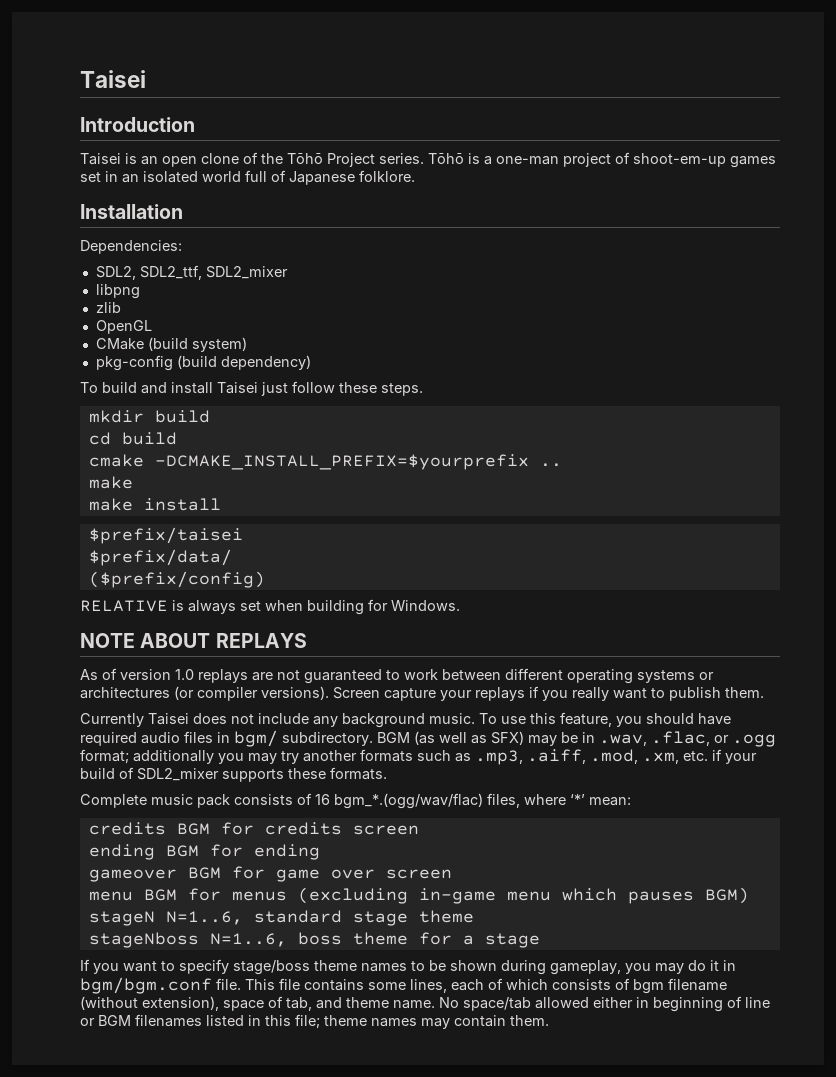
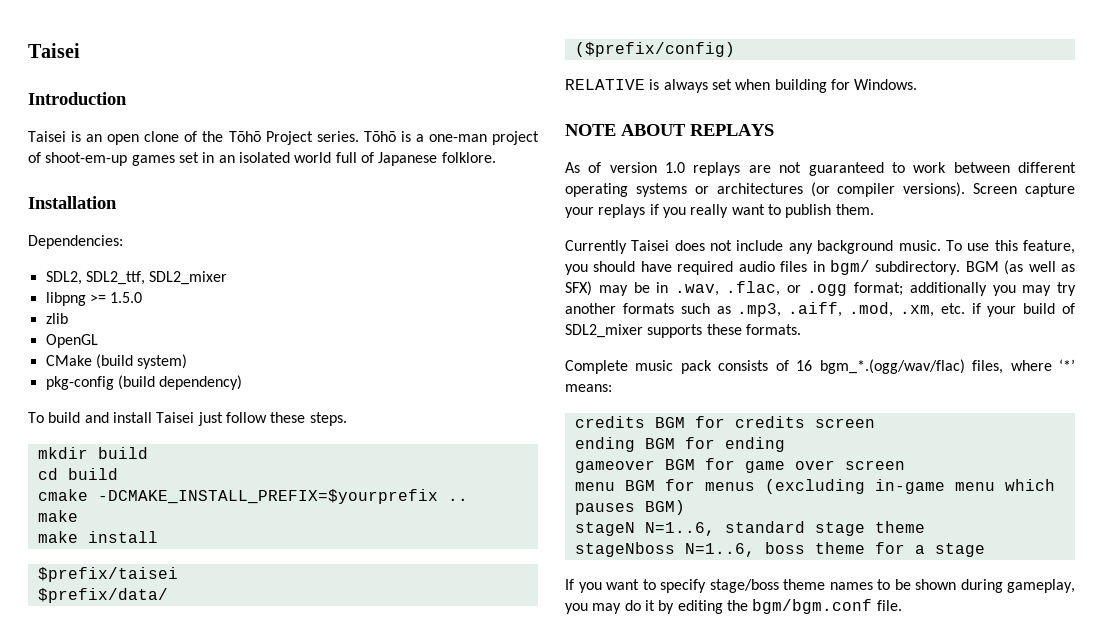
(140, 291) none -> [89,292,143,303] >= 1.5.0
[589,797,631,806] mean: -> [565,384,612,392] means:
[723,960,736,971] [80,977,727,994] [80,996,770,1012] [80,1014,549,1029] in bgm/bgm.conf file. This file contains some lines, each of which consists of bgm filename (without extension), space of tab, and theme name. No space/tab allowed either in beginning of line or BGM filenames listed in this file; theme names may contain them. -> [658,599,902,614] by editing the bgm/bgm.conf file.

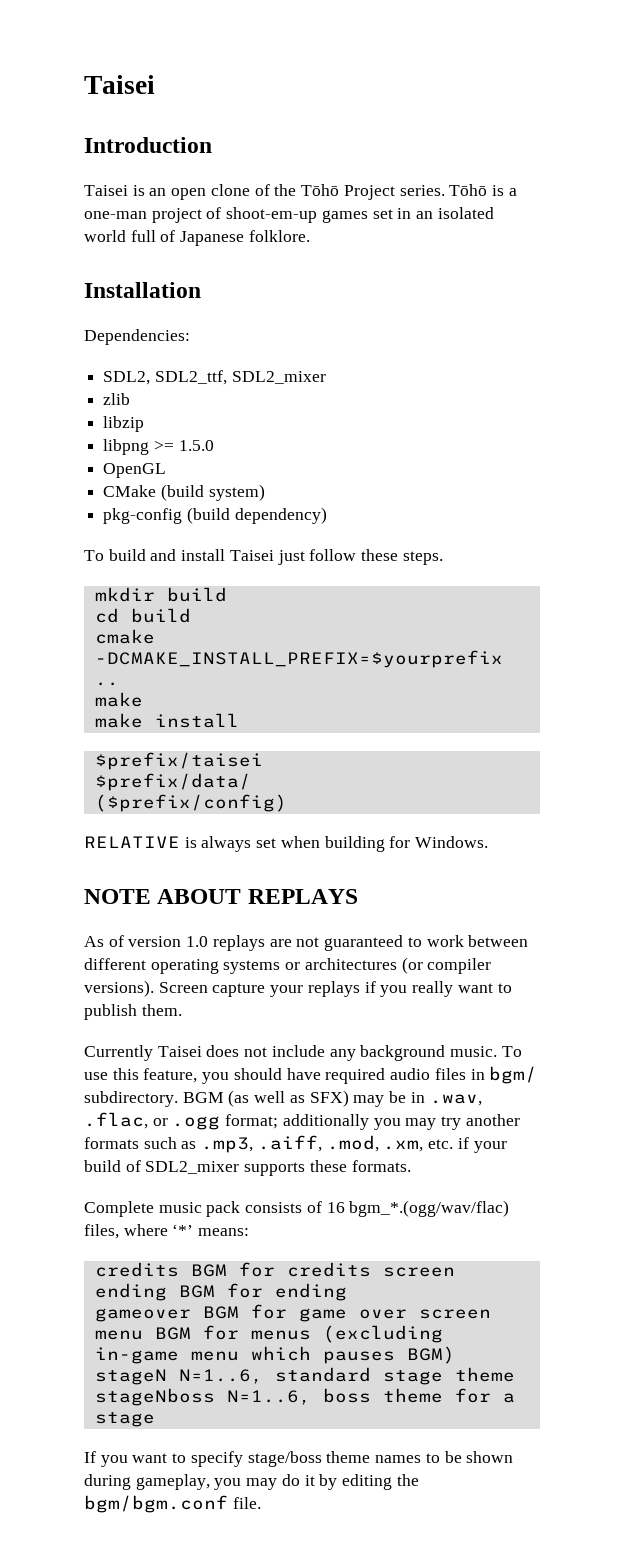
(228, 278) none -> [103,393,131,405] [103,416,145,432] // zlib // libzip
[45,313,68,324] // zlib -> (214, 445) none

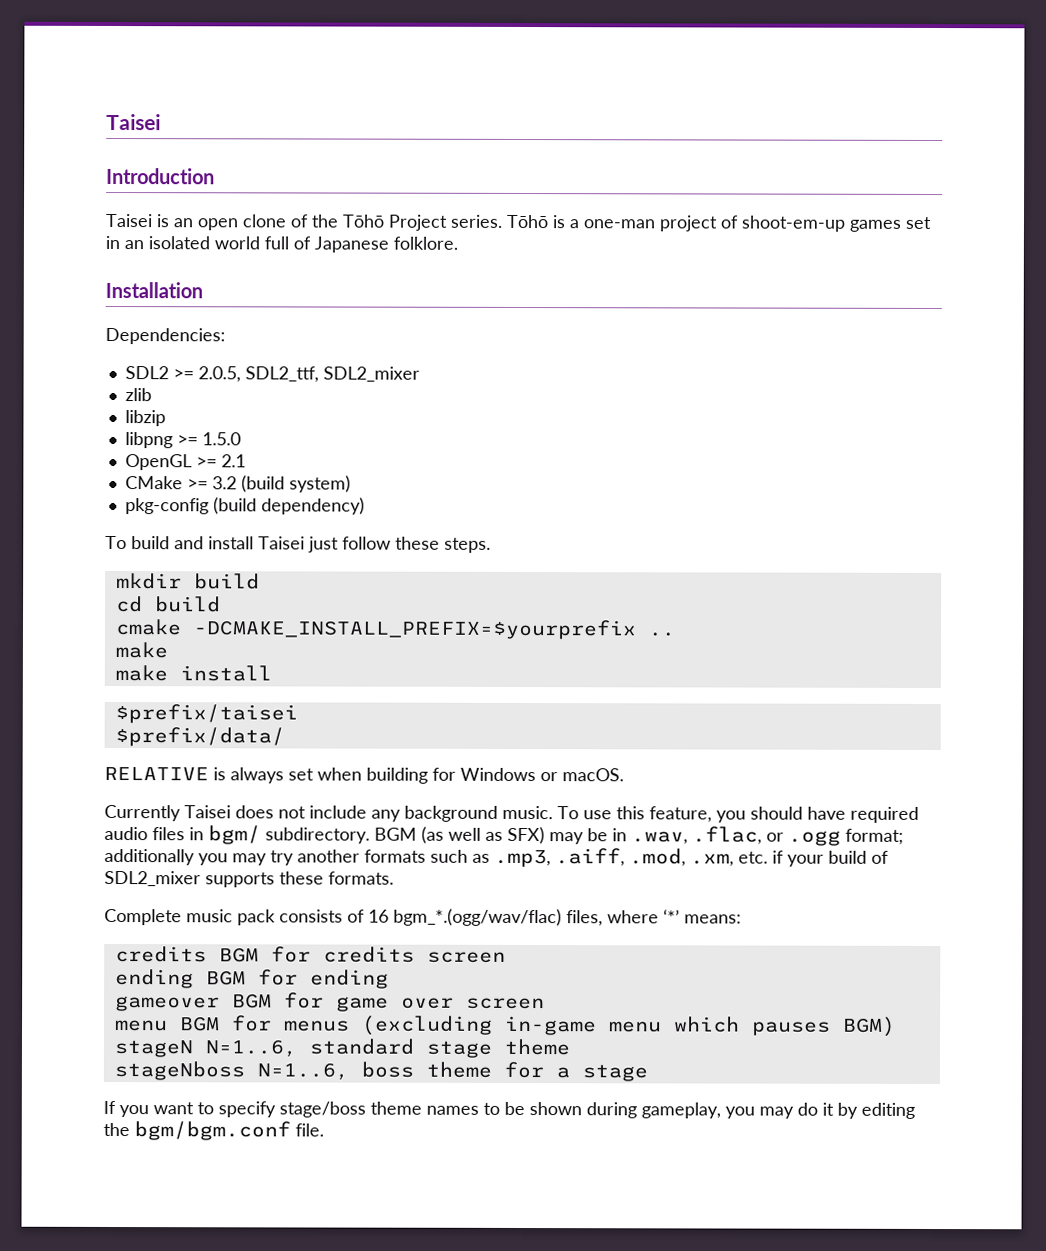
[103,371,151,385] SDL2, -> [124,366,241,383] SDL2 >= 2.0.5,
(167, 470) none -> [195,454,246,468] >= 2.1
(157, 491) none -> [186,476,237,490] >= 3.2
[94,794,287,812] // ($prefix/config) -> (285, 737) none
[415,836,489,848] [84,889,358,904] [84,935,529,951] [84,957,492,974] [84,980,512,997] [84,1004,182,1020] Windows. // NOTE ABOUT REPLAYS // As of version 1.0 replays are not guaranteed to work between different operating systems or architectures (or compiler versions). Screen capture your replays if you really want to publish them. -> [460,767,624,782] Windows or macOS.

